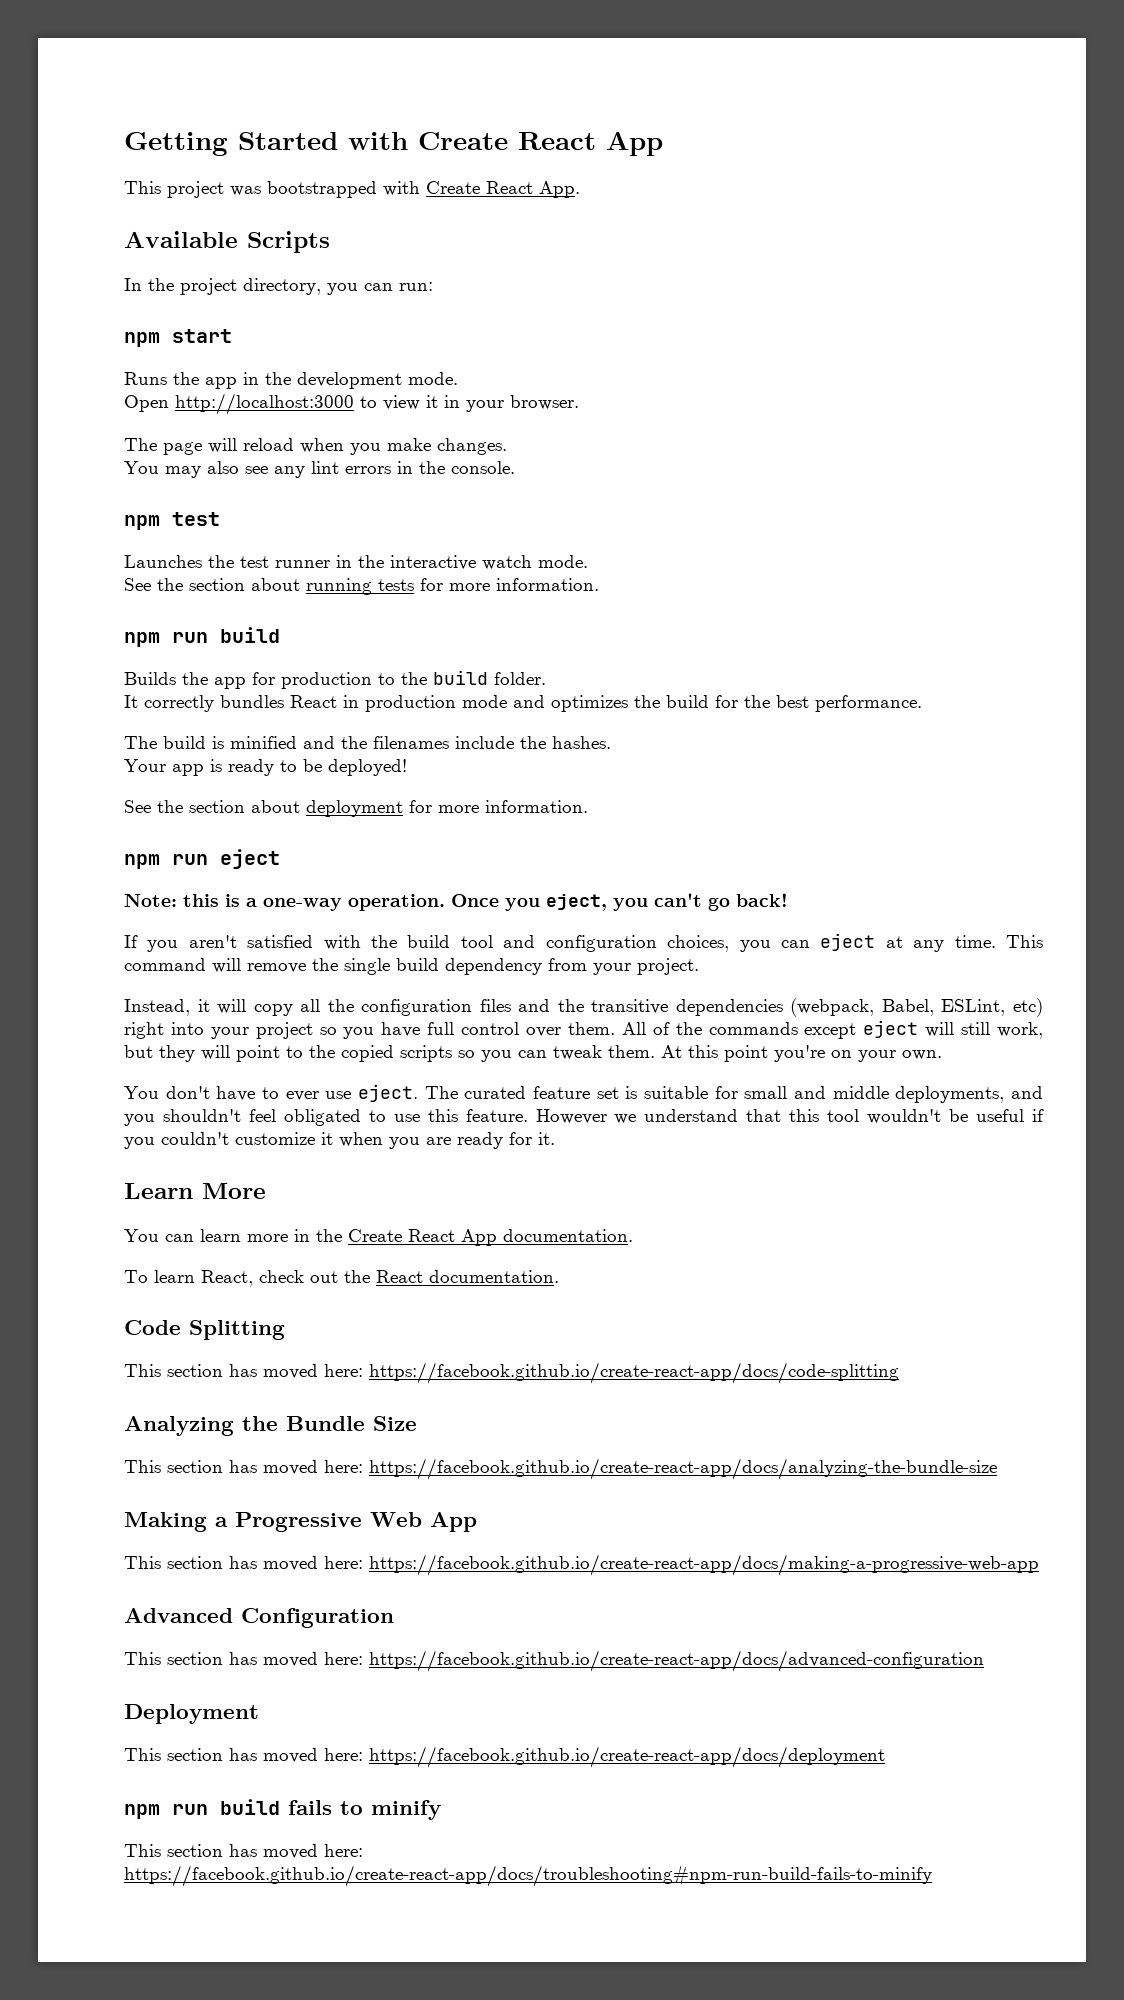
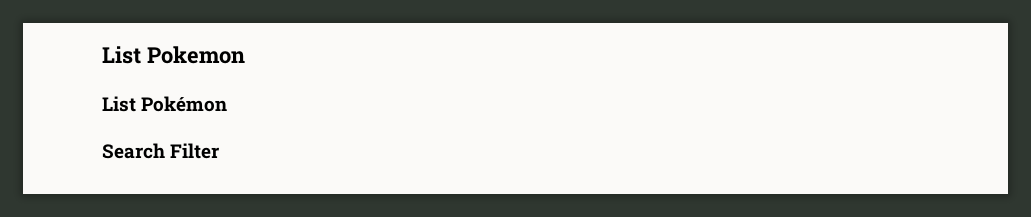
[124,131,663,156] [124,181,580,198] [124,231,330,253] [124,278,433,295] [124,329,232,347] [124,372,458,389] [124,393,579,415] [124,438,507,455] [124,461,515,478] [124,512,220,530] [124,555,588,570] [124,578,599,595] [124,627,280,647] [124,670,546,689] [124,695,922,712] [124,736,611,749] [124,759,407,776] [124,800,588,817] [124,849,280,869] [124,893,788,911] [124,933,1043,952] [124,958,699,975] [124,998,1043,1017] [124,1020,1044,1039] [124,1045,942,1062] [124,1084,1043,1103] [124,1109,1045,1126] [124,1132,555,1149] [124,1183,266,1199] [124,1229,633,1246] [124,1270,559,1287] [124,1320,285,1340] [124,1362,899,1384] [124,1416,417,1436] [124,1458,997,1480] [124,1512,477,1532] [124,1554,1039,1576] [124,1608,394,1628] [124,1650,984,1672] [124,1704,259,1724] [124,1746,885,1768] [124,1799,441,1820] [124,1844,363,1859] [124,1865,932,1887] Getting Started with Create React App // This project was bootstrapped with Create React App. // Available Scripts // In the project directory, you can run: // npm start // Runs the app in the development mode. // Open http://localhost:3000 to view it in your browser. // The page will reload when you make changes. // You may also see any lint errors in the console. // npm test // Launches the test runner in the interactive watch mode. // See the section about running tests for more information. // npm run build // Builds the app for production to the build folder. // It correctly bundles React in production mode and optimizes the build for the best performance. // The build is minified and the filenames include the hashes. // Your app is ready to be deployed! // See the section about deployment for more information. // npm run eject // Note: this is a one-way operation. Once you eject, you can't go back! // If you aren't satisfied with the build tool and configuration choices, you can eject at any time. This command will remove the single build dependency from your project. // Instead, it will copy all the configuration files and the transitive dependencies (webpack, Babel, ESLint, etc) right into your project so you have full control over them. All of the commands except eject will still work, but they will point to the copied scripts so you can tweak them. At this point you're on your own. // You don't have to ever use eject. The curated feature set is suitable for small and middle deployments, and you shouldn't feel obligated to use this feature. However we understand that this tool wouldn't be useful if you couldn't customize it when you are ready for it. // Learn More // You can learn more in the Create React App documentation. // To learn React, check out the React documentation. // Code Splitting // This section has moved here: https://facebook.github.io/create-react-app/docs/code-splitting // Analyzing the Bundle Size // This section has moved here: https://facebook.github.io/create-react-app/docs/analyzing-the-bundle-size // Making a Progressive Web App // This section has moved here: https://facebook.github.io/create-react-app/docs/making-a-progressive-web-app // Advanced Configuration // This section has moved here: https://facebook.github.io/create-react-app/docs/advanced-configuration // Deployment // This section has moved here: https://facebook.github.io/create-react-app/docs/deployment // npm run build fails to minify // This section has moved here: https://facebook.github.io/create-react-app/docs/troubleshooting#npm-run-build-fails-to-minify -> [102,46,245,64] [102,96,228,112] [102,143,220,159] List Pokemon // List Pokémon // Search Filter

